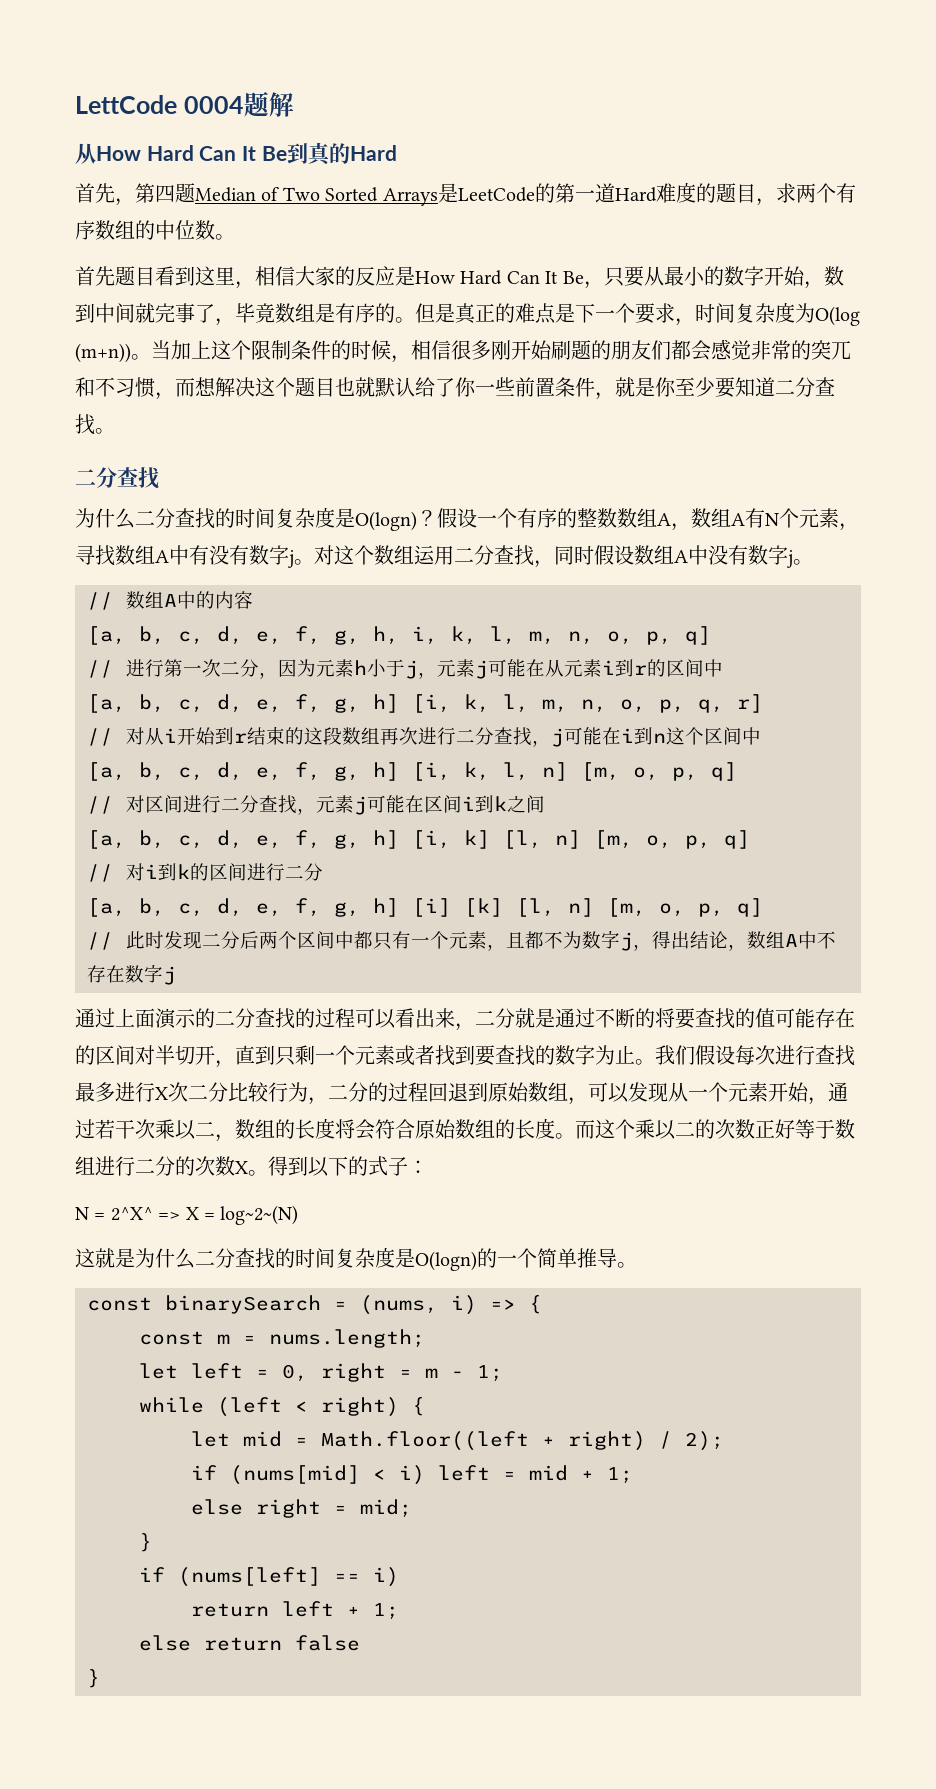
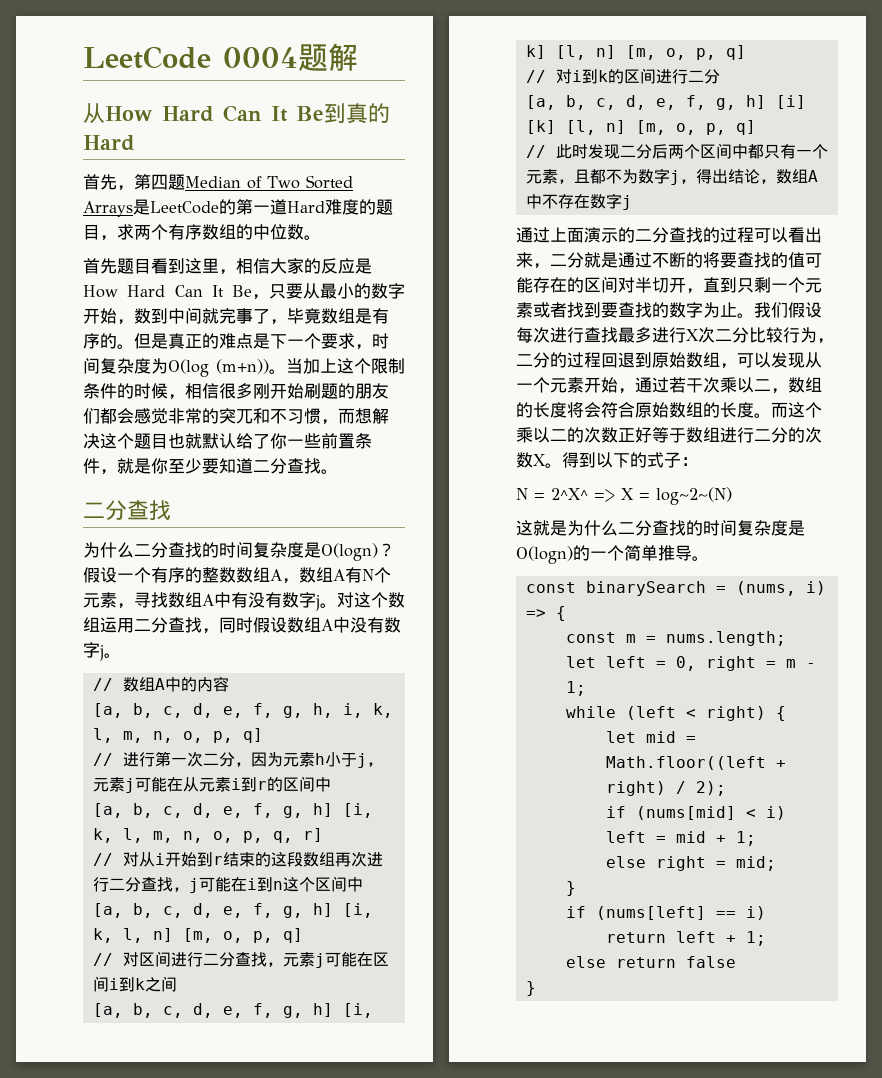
[75,95,177,114] LettCode -> [83,46,211,69] LeetCode

